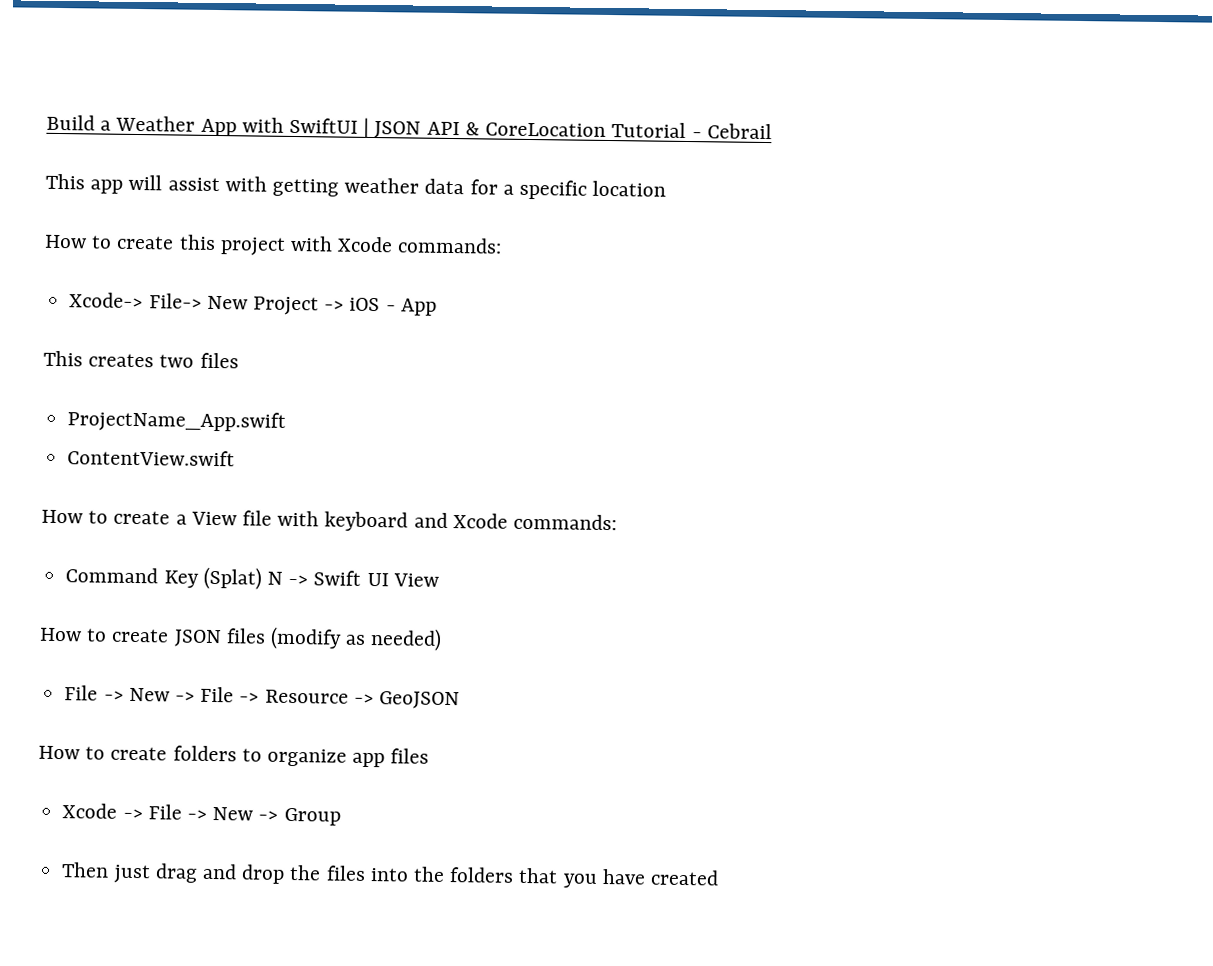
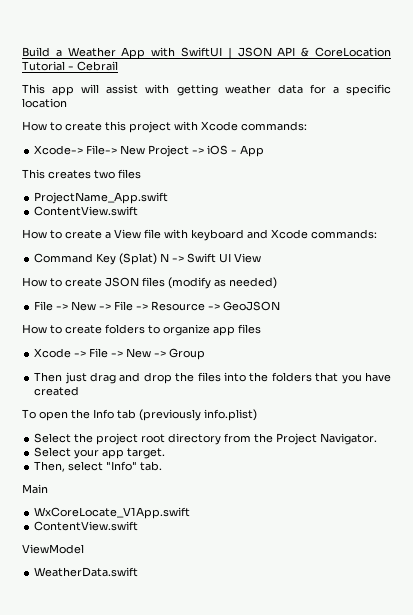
(720, 877) none -> [22,409,257,421] [34,433,378,445] [34,447,166,459] [34,461,163,472] [22,484,48,494] [34,507,191,519] [34,521,139,531] [22,544,84,554] [34,567,139,577] // To open the Info tab (previously info.plist) // Select the project root directory from the Project Navigator. // Select your app target. // Then, select "Info" tab. // Main // WxCoreLocate_V1App.swift // ContentView.swift // ViewModel // WeatherData.swift

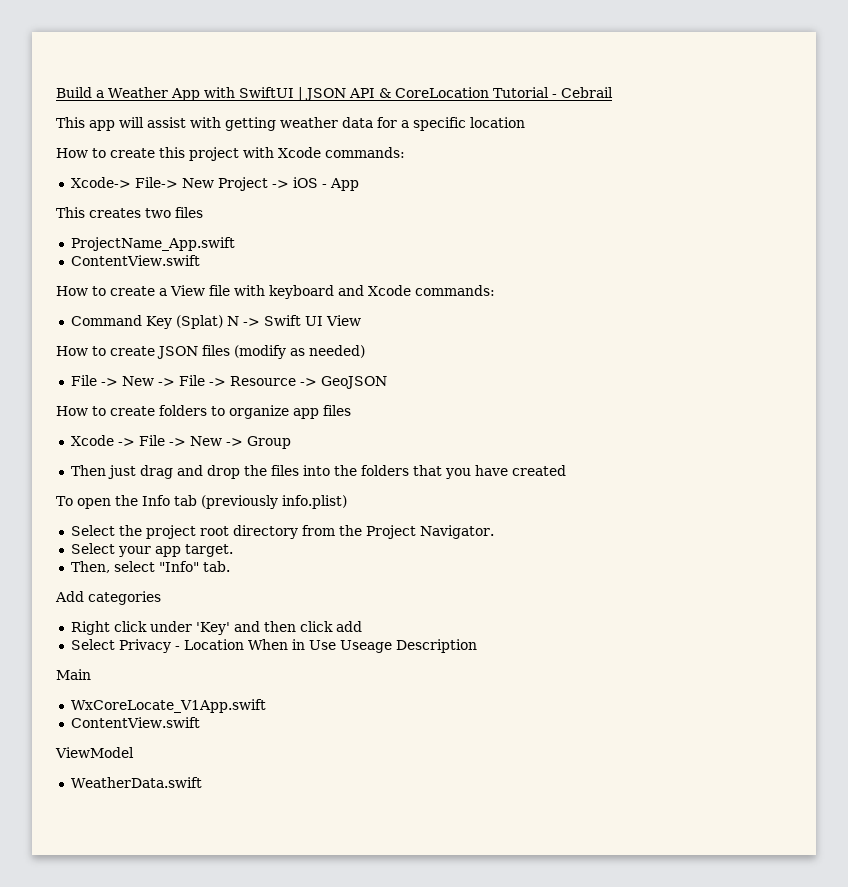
(163, 466) none -> [55,591,161,605] [70,621,362,635] [70,639,477,653] // Add categories // Right click under 'Key' and then click add // Select Privacy - Location When in Use Useage Description

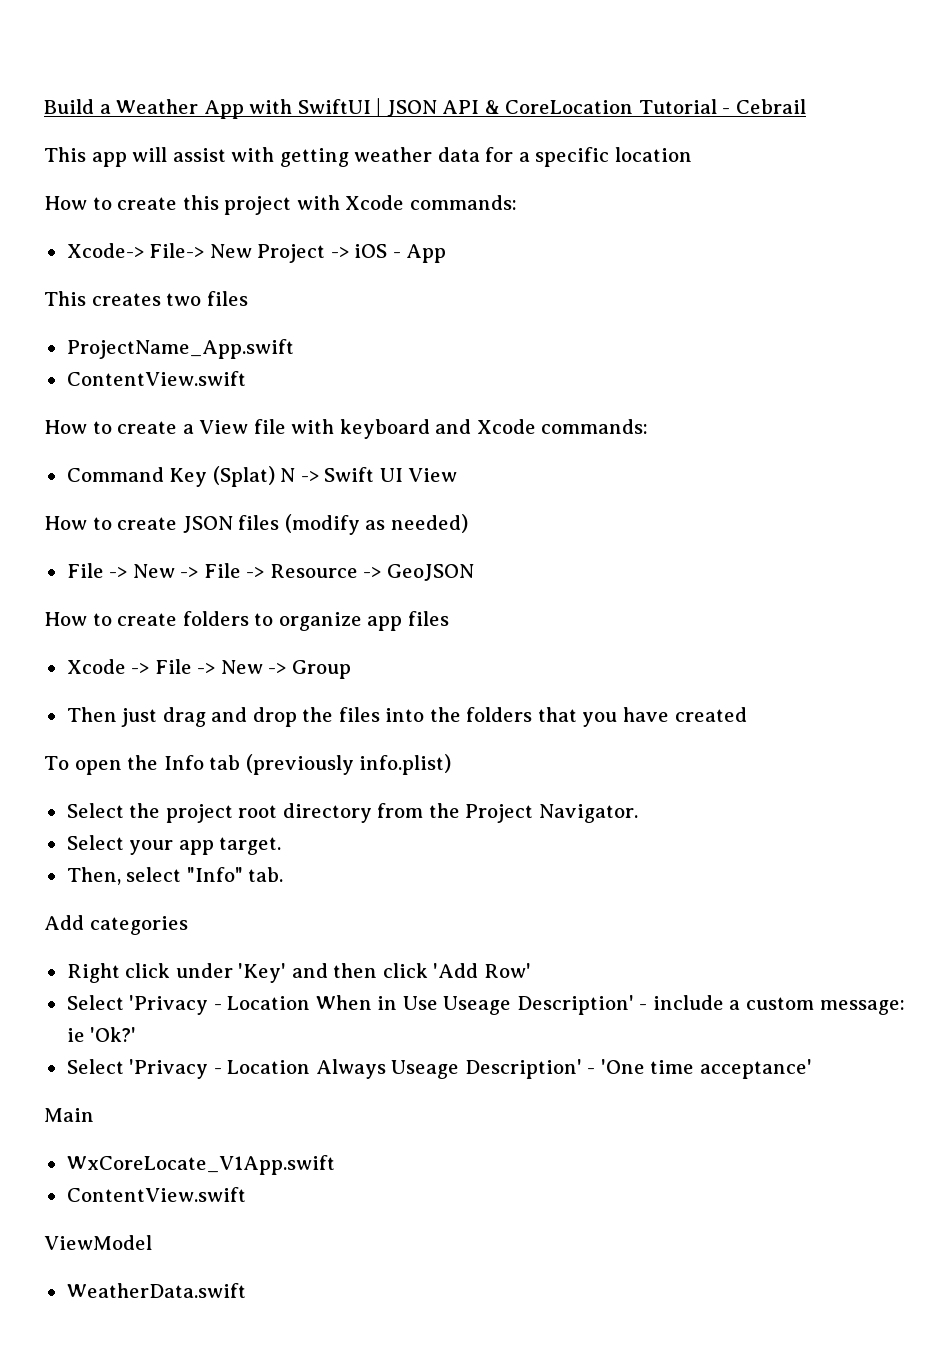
[335,621,362,632] [70,639,171,653] add // Select Privacy -> [433,963,531,978] [66,995,209,1015] 'Add Row' // Select 'Privacy
[395,639,477,653] Description -> [516,995,905,1015] [66,1027,137,1042] [66,1059,812,1079] Description' - include a custom message: ie 'Ok?' // Select 'Privacy - Location Always Useage Description' - 'One time acceptance'

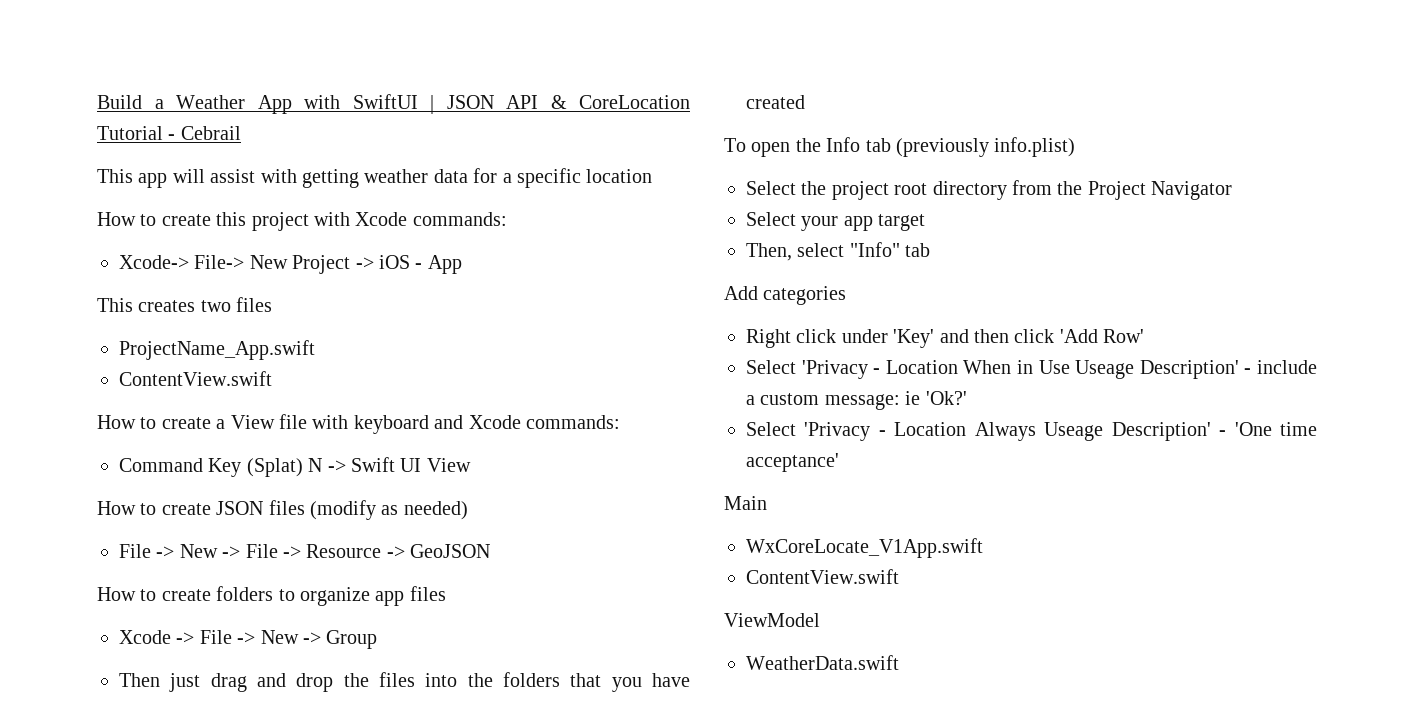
[538,804,638,823] Navigator. -> [1151,181,1233,200] Navigator
[219,837,282,855] target. -> [878,214,926,231] target
[248,867,284,882] tab. -> [905,243,931,257] tab

